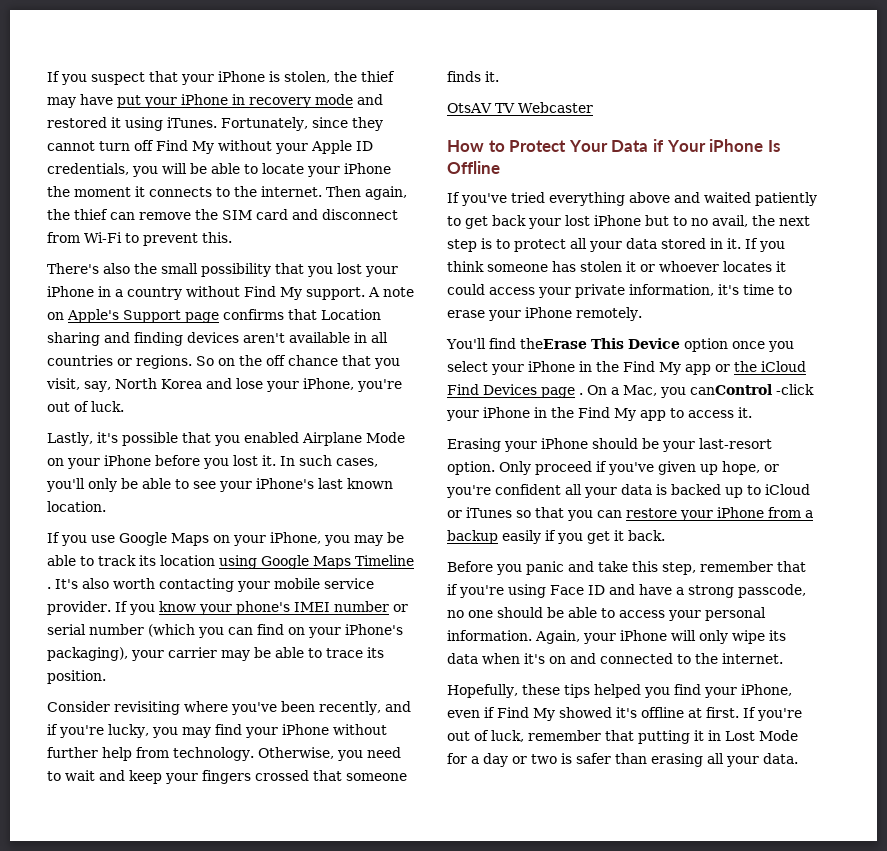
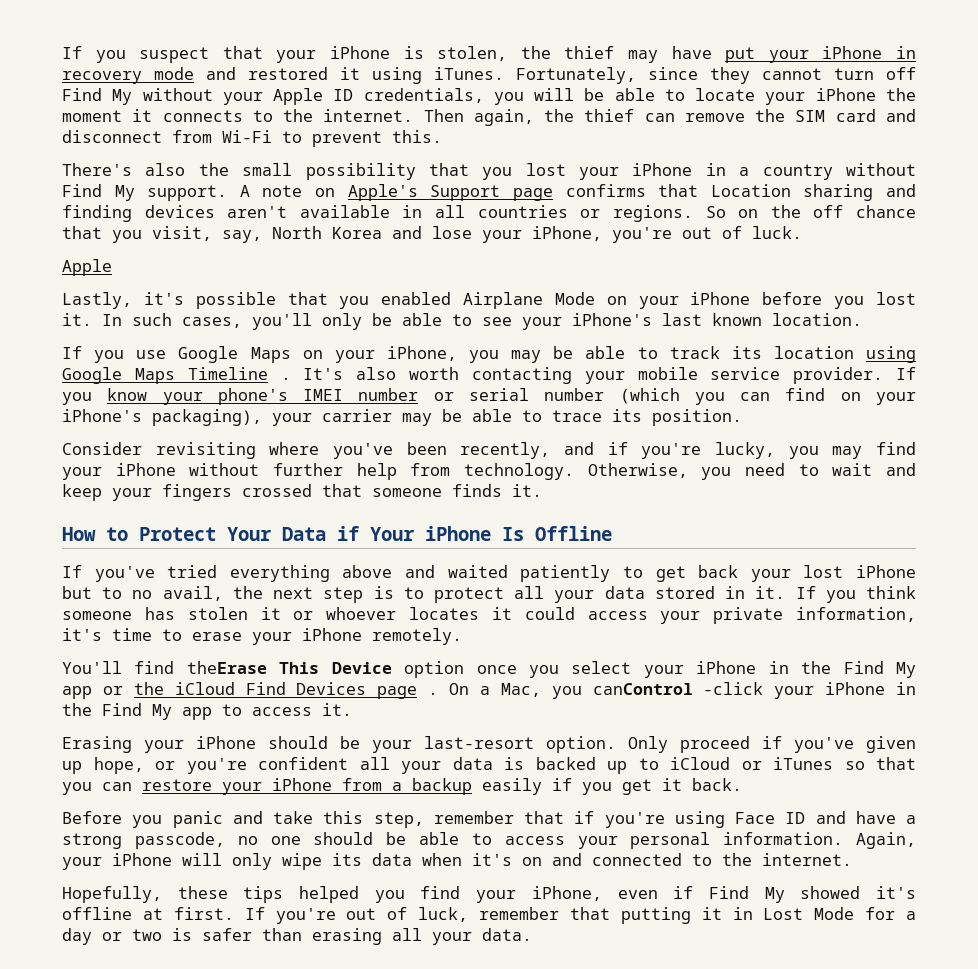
(124, 406) none -> [62,259,112,276] // Apple
[447,102,593,113] // OtsAV TV Webcaster -> (542, 490) none

